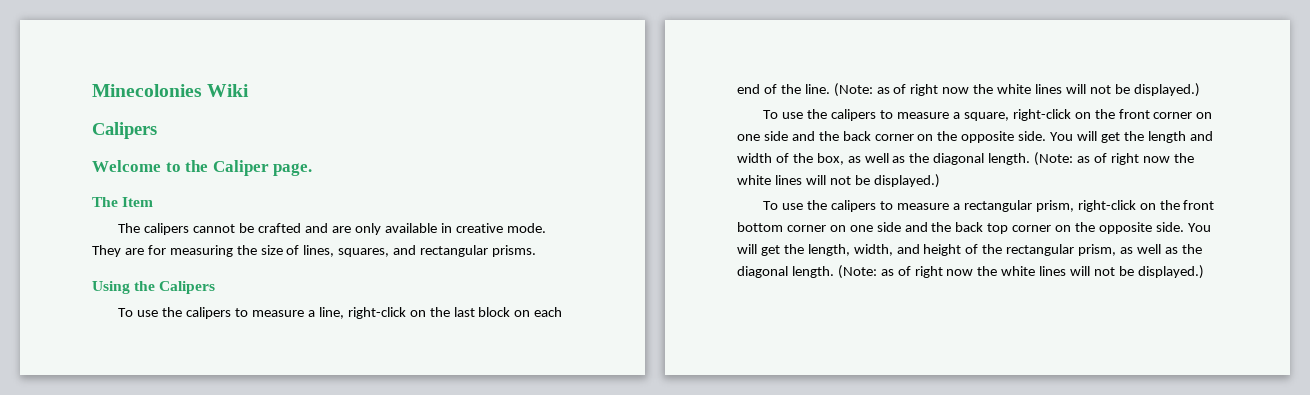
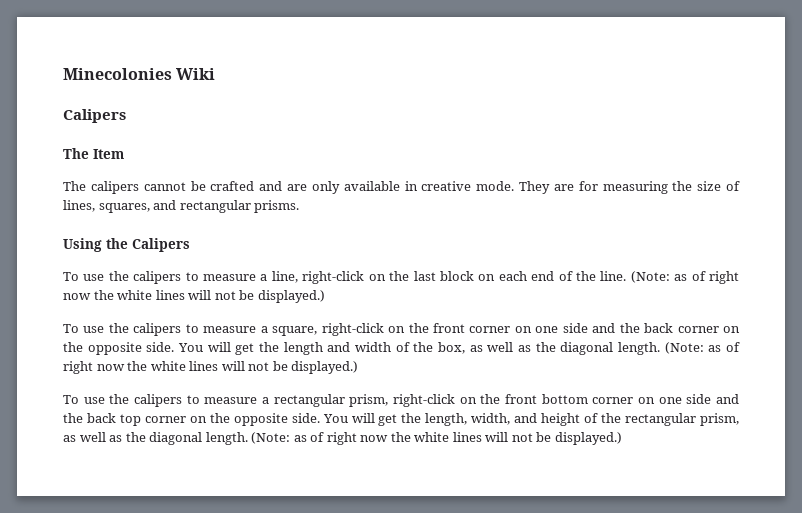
[92,160,313,176] // Welcome to the Caliper page. -> (126, 116) none

